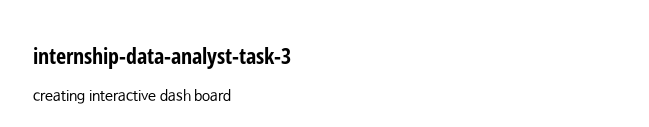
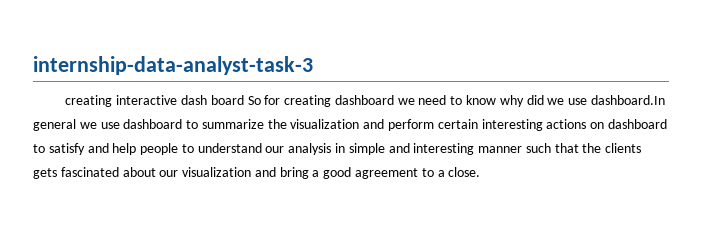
(232, 95) none -> [247,95,665,107] [33,119,667,131] [33,143,642,155] [33,167,481,179] So for creating dashboard we need to know why did we use dashboard.In general we use dashboard to summarize the visualization and perform certain interesting actions on dashboard to satisfy and help people to understand our analysis in simple and interesting manner such that the clients gets fascinated about our visualization and bring a good agreement to a close.

